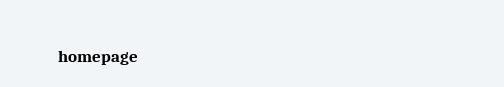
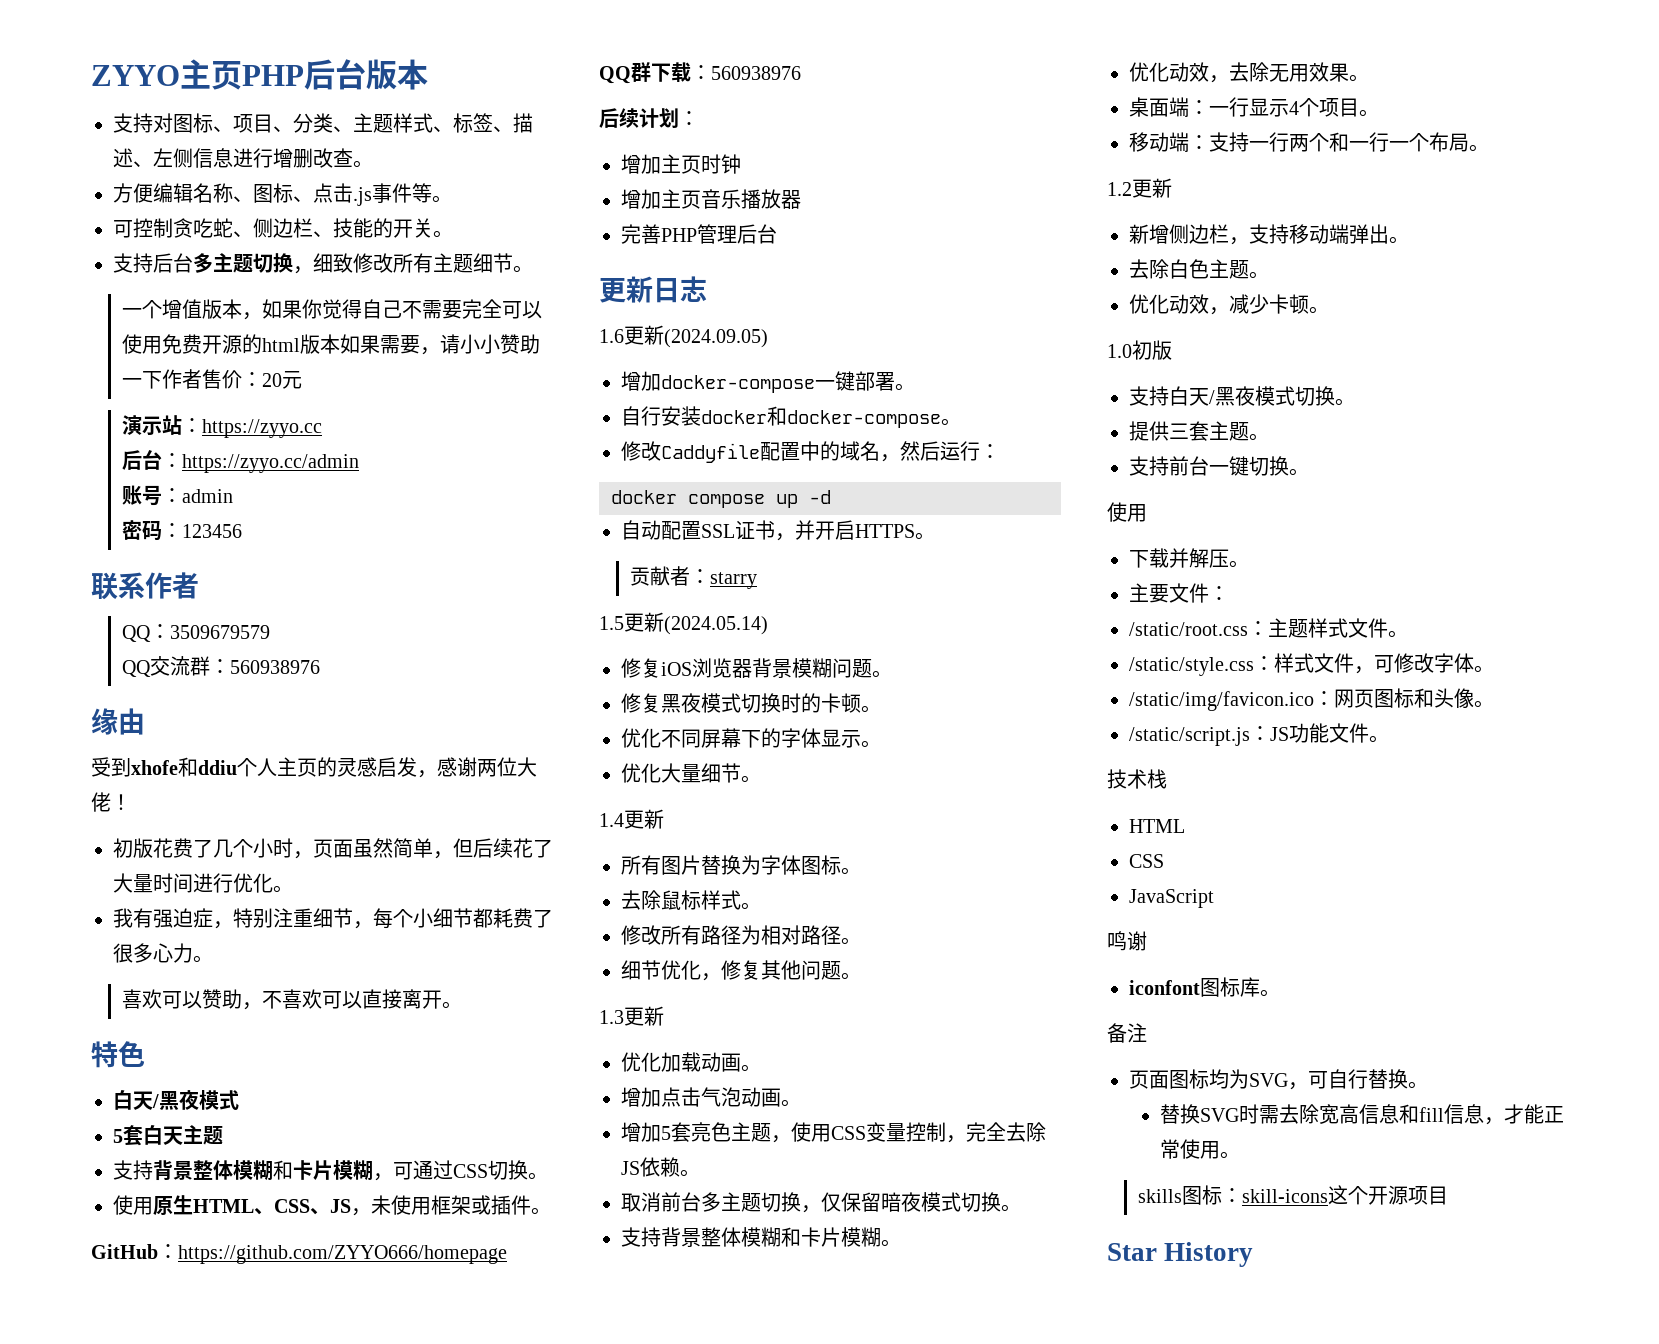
[58,50,138,65] homepage -> [91,59,428,90] [113,113,533,133] [113,148,373,168] [113,183,452,206] [113,218,453,238] [113,253,533,274] [121,299,542,320] [121,334,540,355] [121,369,302,389] [121,415,322,438] [121,450,359,473] [121,485,233,506] [121,520,242,541] [91,572,199,600] [121,624,270,642] [121,656,320,677] [91,708,145,735] [91,757,537,778] [91,792,131,812] [113,838,553,859] [113,873,293,893] [113,908,553,929] [113,943,213,963] [121,989,462,1010] [91,1041,145,1068] [113,1090,239,1110] [113,1125,223,1146] [113,1160,548,1181] [113,1195,551,1216] [91,1244,507,1264] [599,62,801,84] [599,108,699,128] [621,154,741,174] [621,189,801,209] [621,224,777,244] [599,276,707,303] [599,325,768,348] [621,371,915,393] [621,406,961,428] [621,441,1000,463] [611,490,831,508] [621,520,935,541] [629,566,757,589] [599,612,768,635] [621,658,892,678] [621,693,881,713] [621,728,881,748] [621,763,761,783] [599,809,664,829] [621,855,861,875] [621,890,761,910] [621,925,861,945] [621,960,861,981] [599,1006,664,1026] [621,1052,761,1072] [621,1087,801,1107] [621,1122,1046,1143] [621,1157,700,1177] [621,1192,1021,1213] [621,1227,901,1247] [1129,62,1369,83] [1129,97,1379,117] [1129,132,1489,152] [1107,178,1172,198] [1129,224,1409,245] [1129,259,1269,279] [1129,294,1329,315] [1107,340,1172,360] [1129,386,1355,406] [1129,421,1269,441] [1129,456,1309,476] [1107,502,1147,522] [1129,548,1249,568] [1129,583,1229,603] [1129,618,1408,638] [1129,653,1494,676] [1129,688,1494,711] [1129,723,1389,746] [1107,769,1167,789] [1129,819,1185,833] [1129,854,1164,868] [1129,889,1214,908] [1107,931,1147,951] [1129,977,1280,997] [1107,1023,1147,1043] [1129,1069,1428,1090] [1159,1104,1564,1125] [1159,1139,1240,1159] [1137,1185,1448,1205] [1107,1242,1254,1267] ZYYO主页PHP后台版本 // 支持对图标、项目、分类、主题样式、标签、描述、左侧信息进行增删改查。 // 方便编辑名称、图标、点击.js事件等。 // 可控制贪吃蛇、侧边栏、技能的开关。 // 支持后台多主题切换，细致修改所有主题细节。 // 一个增值版本，如果你觉得自己不需要完全可以使用免费开源的html版本如果需要，请小小赞助一下作者售价：20元 // 演示站：https://zyyo.cc // 后台：https://zyyo.cc/admin // 账号：admin // 密码：123456 // 联系作者 // QQ：3509679579 // QQ交流群：560938976 // 缘由 // 受到xhofe和ddiu个人主页的灵感启发，感谢两位大佬！ // 初版花费了几个小时，页面虽然简单，但后续花了大量时间进行优化。 // 我有强迫症，特别注重细节，每个小细节都耗费了很多心力。 // 喜欢可以赞助，不喜欢可以直接离开。 // 特色 // 白天/黑夜模式 // 5套白天主题 // 支持背景整体模糊和卡片模糊，可通过CSS切换。 // 使用原生HTML、CSS、JS，未使用框架或插件。 // GitHub：https://github.com/ZYYO666/homepage // QQ群下载：560938976 // 后续计划： // 增加主页时钟 // 增加主页音乐播放器 // 完善PHP管理后台 // 更新日志 // 1.6更新(2024.09.05) // 增加docker-compose一键部署。 // 自行安装docker和docker-compose。 // 修改Caddyfile配置中的域名，然后运行： // docker compose up -d // 自动配置SSL证书，并开启HTTPS。 // 贡献者：starry // 1.5更新(2024.05.14) // 修复iOS浏览器背景模糊问题。 // 修复黑夜模式切换时的卡顿。 // 优化不同屏幕下的字体显示。 // 优化大量细节。 // 1.4更新 // 所有图片替换为字体图标。 // 去除鼠标样式。 // 修改所有路径为相对路径。 // 细节优化，修复其他问题。 // 1.3更新 // 优化加载动画。 // 增加点击气泡动画。 // 增加5套亮色主题，使用CSS变量控制，完全去除JS依赖。 // 取消前台多主题切换，仅保留暗夜模式切换。 // 支持背景整体模糊和卡片模糊。 // 优化动效，去除无用效果。 // 桌面端：一行显示4个项目。 // 移动端：支持一行两个和一行一个布局。 // 1.2更新 // 新增侧边栏，支持移动端弹出。 // 去除白色主题。 // 优化动效，减少卡顿。 // 1.0初版 // 支持白天/黑夜模式切换。 // 提供三套主题。 // 支持前台一键切换。 // 使用 // 下载并解压。 // 主要文件： // /static/root.css：主题样式文件。 // /static/style.css：样式文件，可修改字体。 // /static/img/favicon.ico：网页图标和头像。 // /static/script.js：JS功能文件。 // 技术栈 // HTML // CSS // JavaScript // 鸣谢 // iconfont图标库。 // 备注 // 页面图标均为SVG，可自行替换。 // 替换SVG时需去除宽高信息和fill信息，才能正常使用。 // skills图标：skill-icons这个开源项目 // Star History

